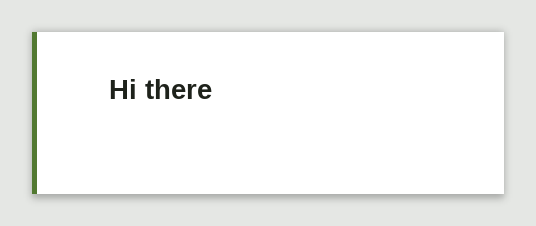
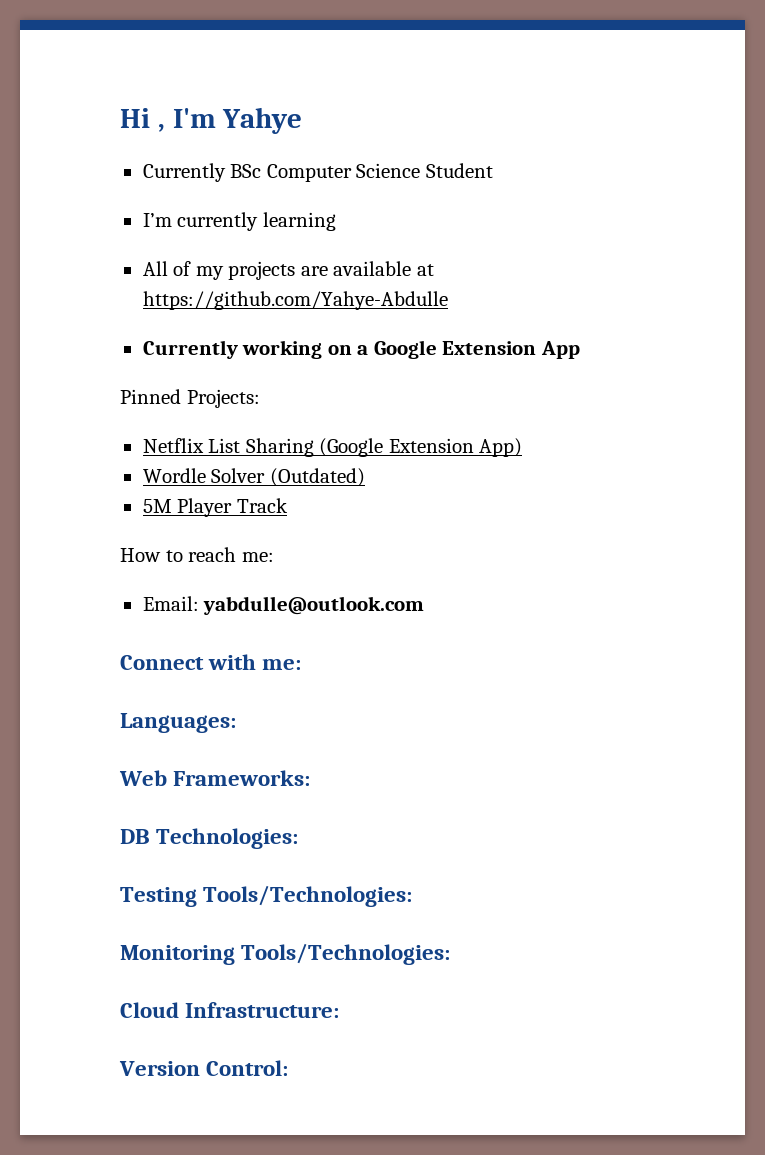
[145,79,212,99] there -> [157,107,303,134] [142,163,493,182] [142,212,336,231] [142,261,434,280] [142,291,448,310] [142,340,580,359] [120,389,260,408] [142,438,523,457] [142,468,365,487] [142,498,288,517] [120,547,274,562] [142,596,425,615] [120,654,302,670] [120,713,236,733] [119,770,311,786] [120,828,299,849] [120,885,413,907] [120,943,451,965] [120,1002,340,1018] [119,1060,289,1076] , I'm Yahye // Currently BSc Computer Science Student // I’m currently learning // All of my projects are available at https://github.com/Yahye-Abdulle // Currently working on a Google Extension App // Pinned Projects: // Netflix List Sharing (Google Extension App) // Wordle Solver (Outdated) // 5M Player Track // How to reach me: // Email: yabdulle@outlook.com // Connect with me: // Languages: // Web Frameworks: // DB Technologies: // Testing Tools/Technologies: // Monitoring Tools/Technologies: // Cloud Infrastructure: // Version Control:

